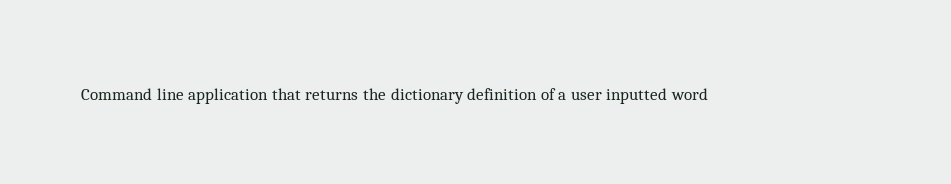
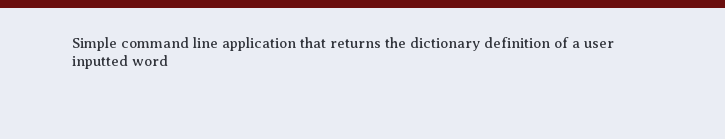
[81,88,152,100] Command -> [72,37,189,51] Simple command

